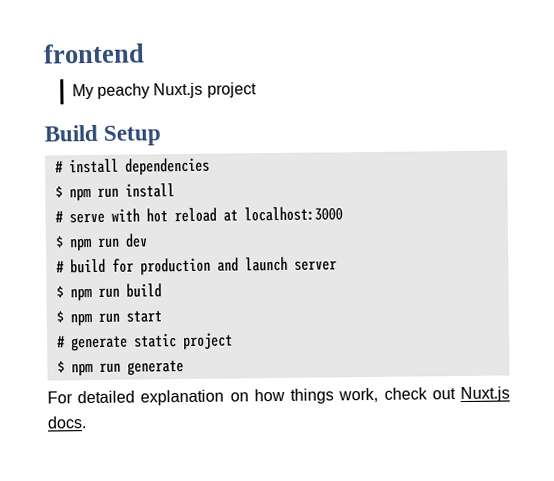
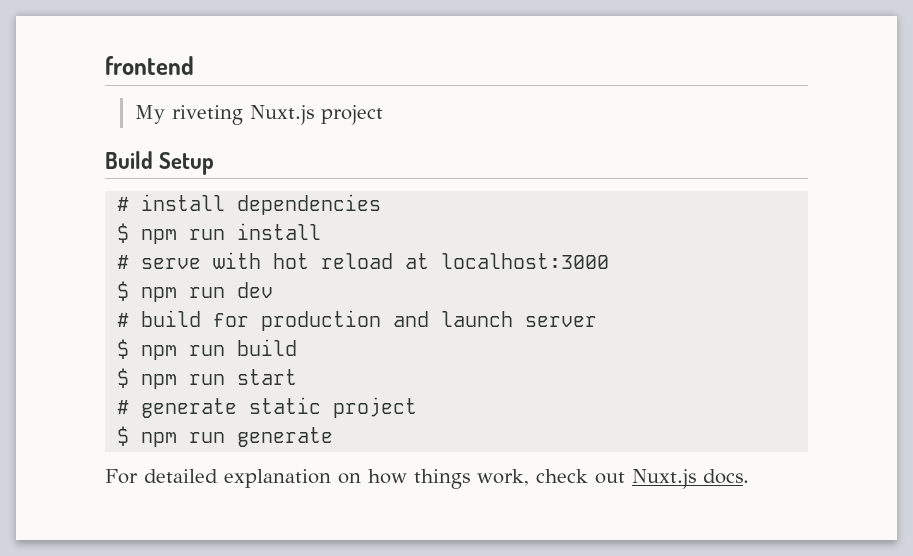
[96,83,150,99] peachy -> [171,105,243,125] riveting

